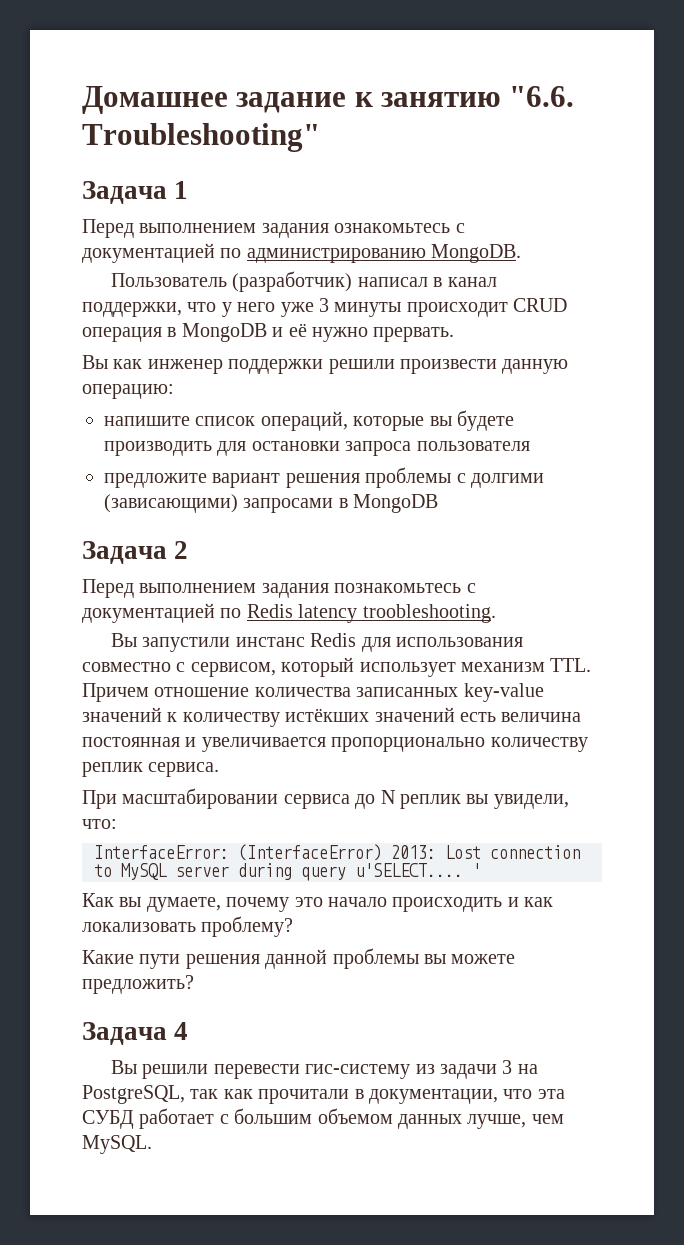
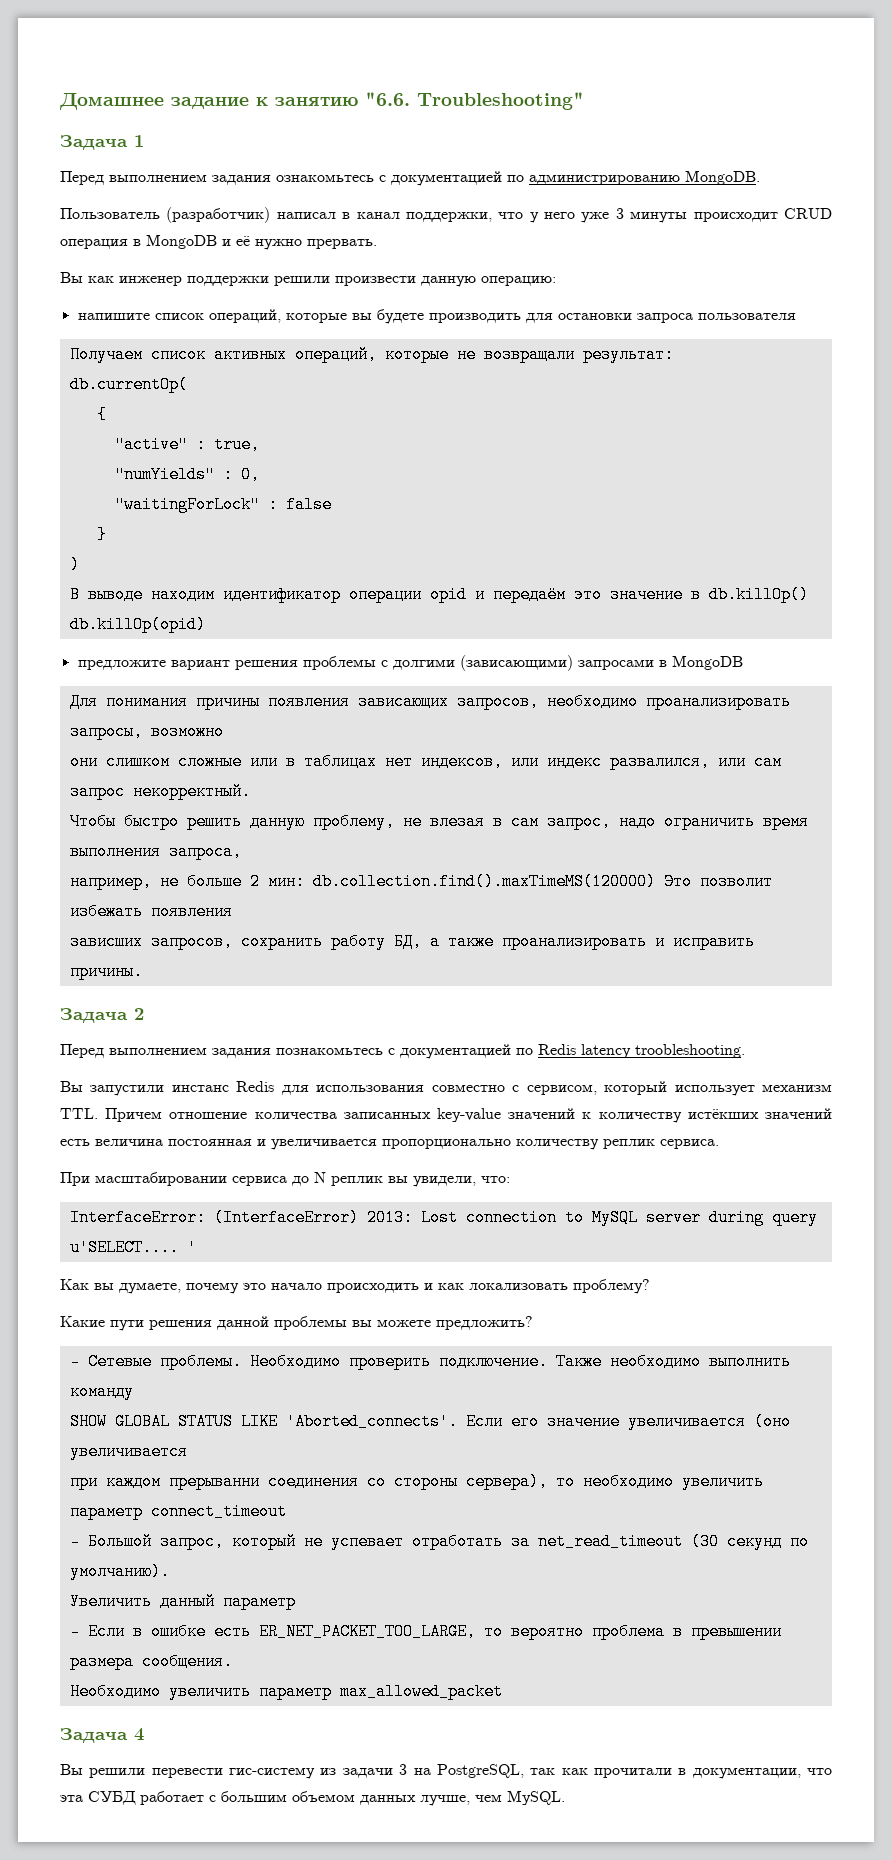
(530, 446) none -> [69,346,674,363] [69,376,188,393] [96,406,107,423] [114,436,260,453] [114,466,260,483] [114,496,332,513] [96,526,107,543] [69,556,80,573] [69,586,809,603] [69,616,206,633] // Получаем список активных операций, которые не возвращали результат: // db.currentOp( // { // "active" : true, // "numYields" : 0, // "waitingForLock" : false // } // ) // В выводе находим идентификатор операции opid и передаём это значение в db.killOp() db.killOp(opid)
(439, 503) none -> [69,693,790,710] [69,723,223,740] [69,753,781,770] [69,783,251,800] [69,813,808,830] [69,843,242,860] [69,873,772,890] [69,904,232,920] [69,933,754,950] [69,963,143,980] // Для понимания причины появления зависающих запросов, необходимо проанализировать запросы, возможно // они слишком сложные или в таблицах нет индексов, или индекс развалился, или сам запрос некорректный. // Чтобы быстро решить данную проблему, не влезая в сам запрос, надо ограничить время выполнения запроса, // например, не больше 2 мин: db.collection.find().maxTimeMS(120000) Это позволит избежать появления // зависших запросов, сохранить работу БД, а также проанализировать и исправить причины.
(194, 984) none -> [69,1353,790,1370] [69,1384,133,1400] [69,1413,790,1430] [69,1444,187,1460] [69,1473,763,1490] [69,1503,287,1520] [69,1533,808,1550] [69,1563,170,1580] [69,1594,295,1610] [69,1623,781,1640] [69,1653,233,1670] [69,1683,503,1700] // - Сетевые проблемы. Необходимо проверить подключение. Также необходимо выполнить команду // SHOW GLOBAL STATUS LIKE 'Aborted_connects'. Если его значение увеличивается (оно увеличивается // при каждом прерыванни соединения со стороны сервера), то необходимо увеличить параметр connect_timeout // - Большой запрос, который не успевает отработать за net_read_timeout (30 секунд по умолчанию). // Увеличить данный параметр // - Если в ошибке есть ER_NET_PACKET_TOO_LARGE, то вероятно проблема в превышении размера сообщения. // Необходимо увеличить параметр max_allowed_packet

